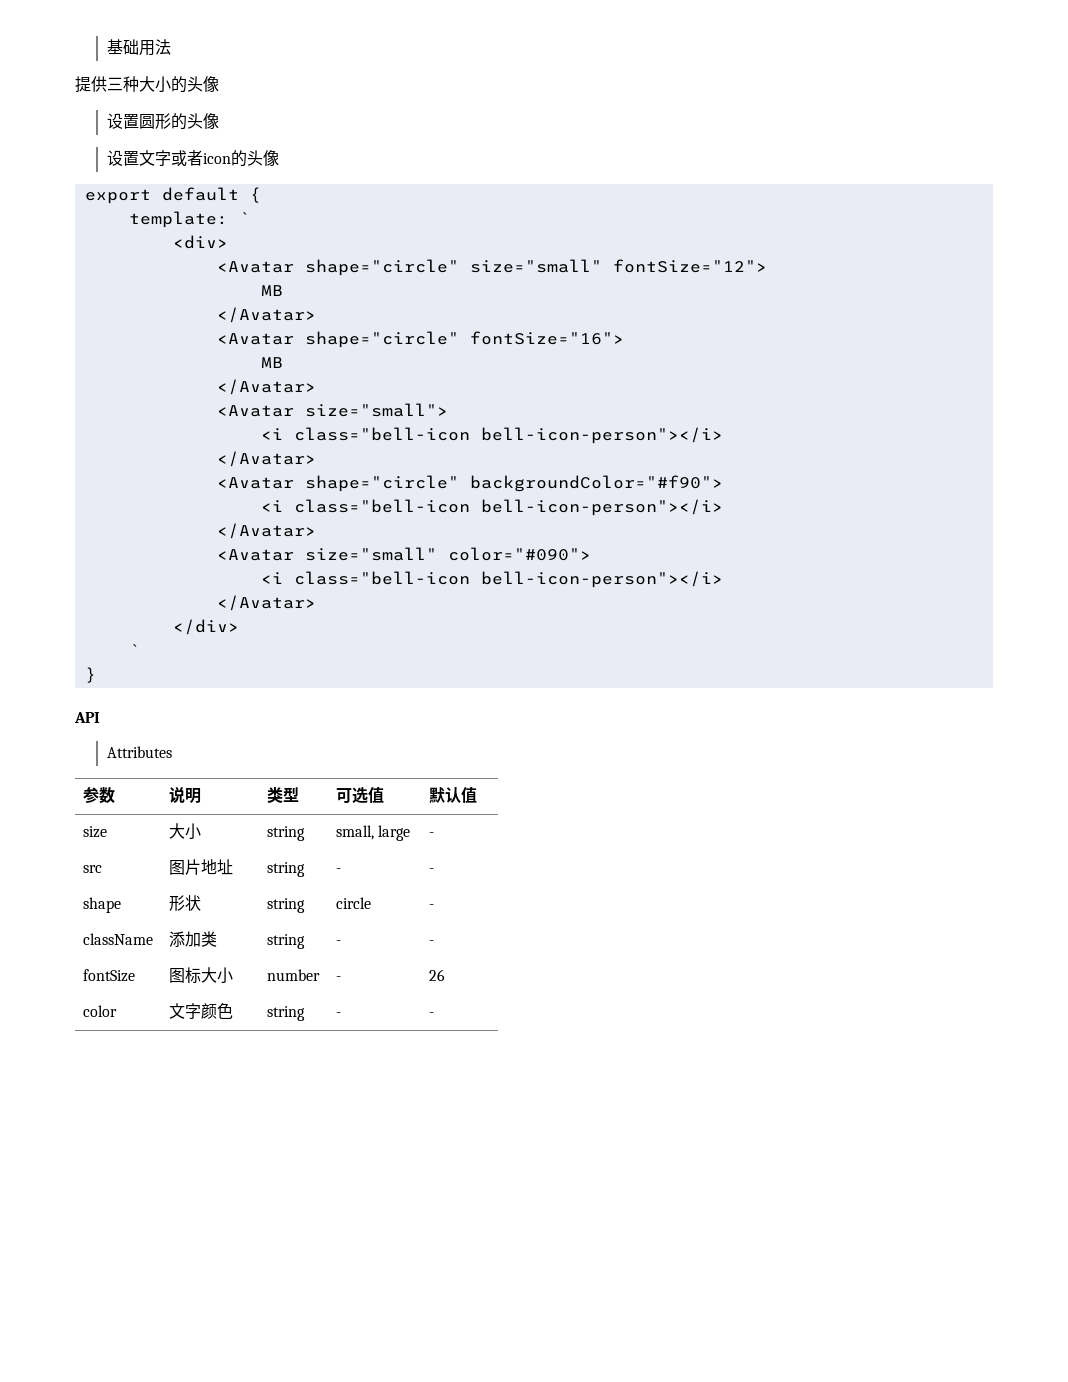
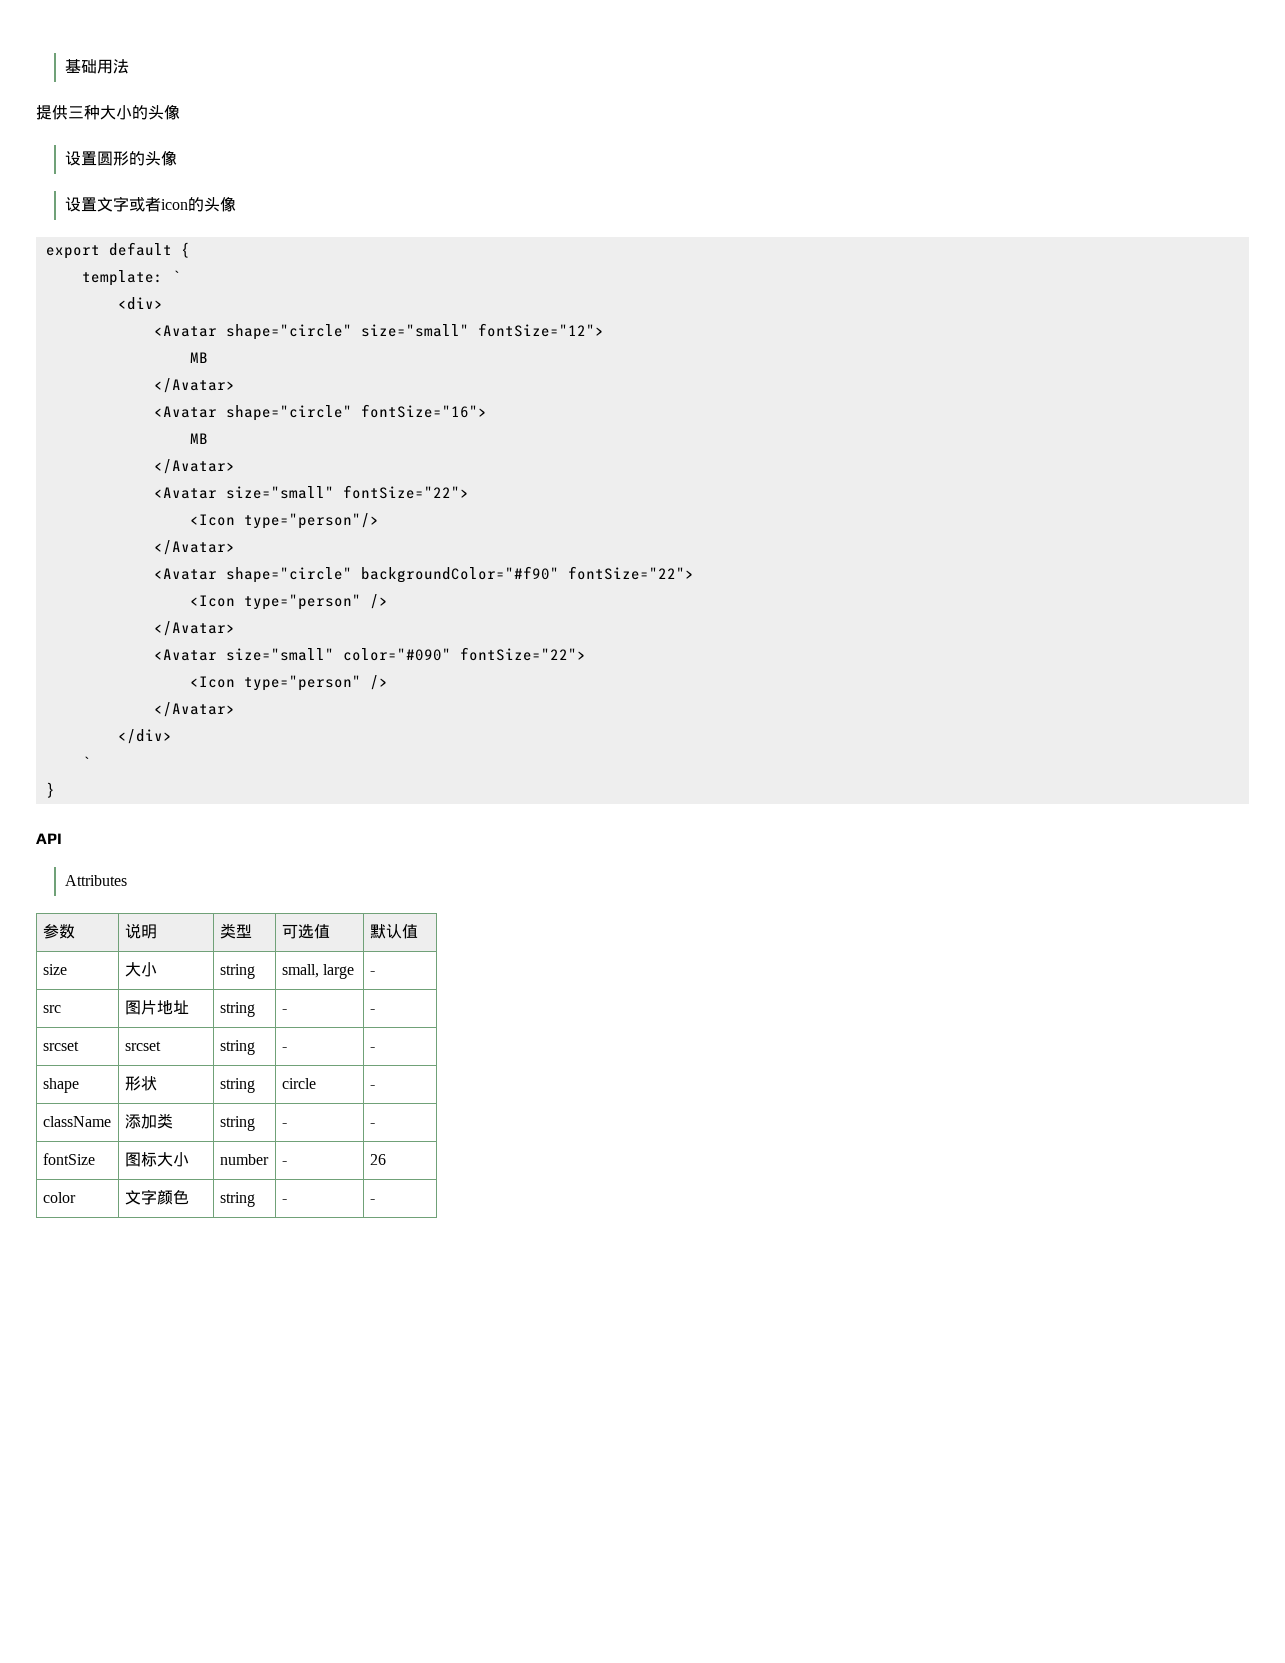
[304,403,448,417] [260,427,723,444] [216,451,316,467] [216,475,723,492] [260,499,723,516] [216,523,316,539] [216,547,591,561] [260,571,723,588] size="small"> // <i class="bell-icon bell-icon-person"></i> // </Avatar> // <Avatar shape="circle" backgroundColor="#f90"> // <i class="bell-icon bell-icon-person"></i> // </Avatar> // <Avatar size="small" color="#090"> // <i class="bell-icon bell-icon-person"></i> -> [225,485,469,499] [189,513,379,529] [153,540,235,555] [153,566,694,583] [189,594,388,610] [153,621,235,636] [153,647,586,661] [189,675,388,691] size="small" fontSize="22"> // <Icon type="person"/> // </Avatar> // <Avatar shape="circle" backgroundColor="#f90" fontSize="22"> // <Icon type="person" /> // </Avatar> // <Avatar size="small" color="#090" fontSize="22"> // <Icon type="person" />
(434, 870) none -> [42,1041,79,1051] [124,1041,161,1051] [219,1040,255,1055] [281,1047,287,1051] [369,1047,375,1051] // srcset | srcset | string | - | -

